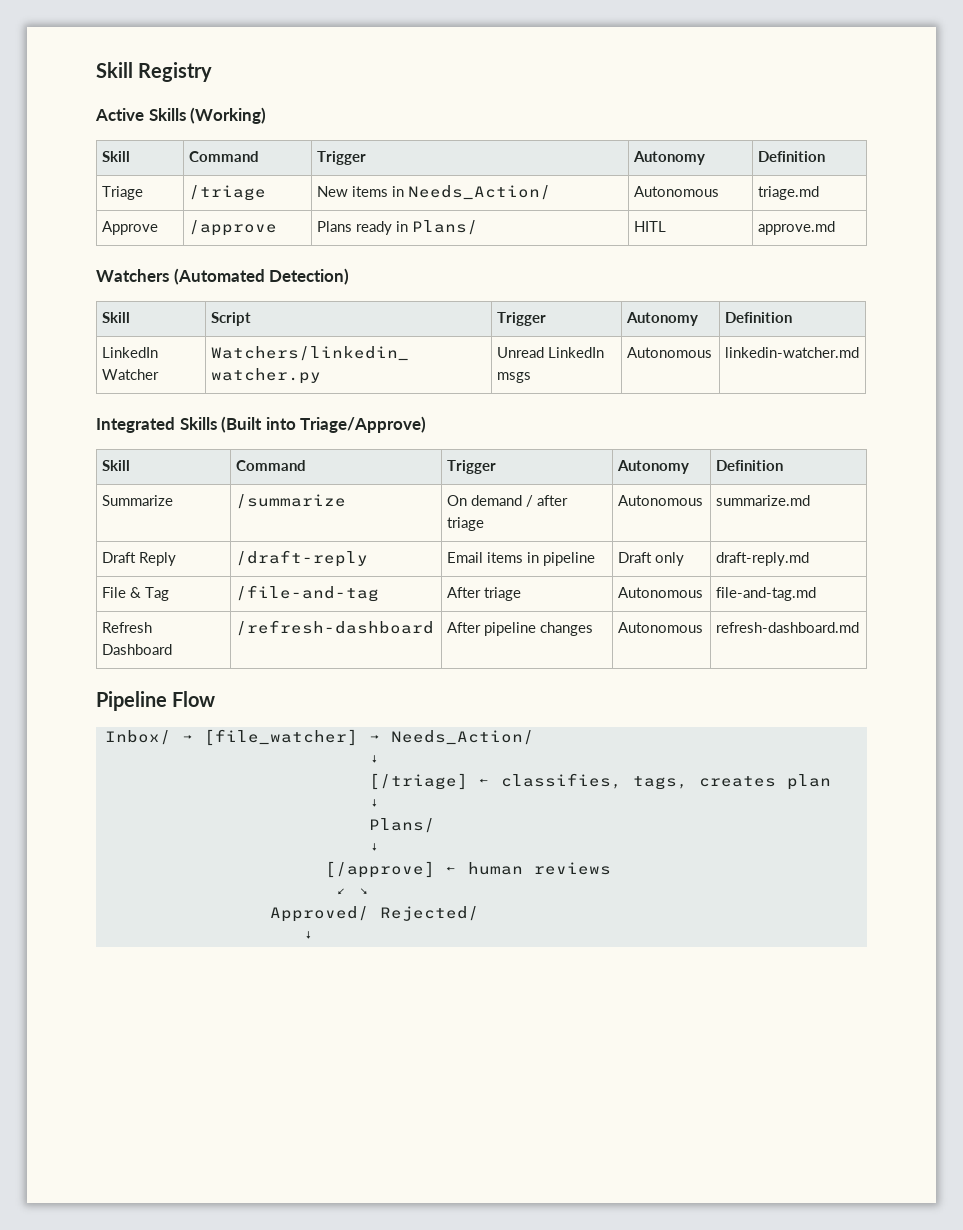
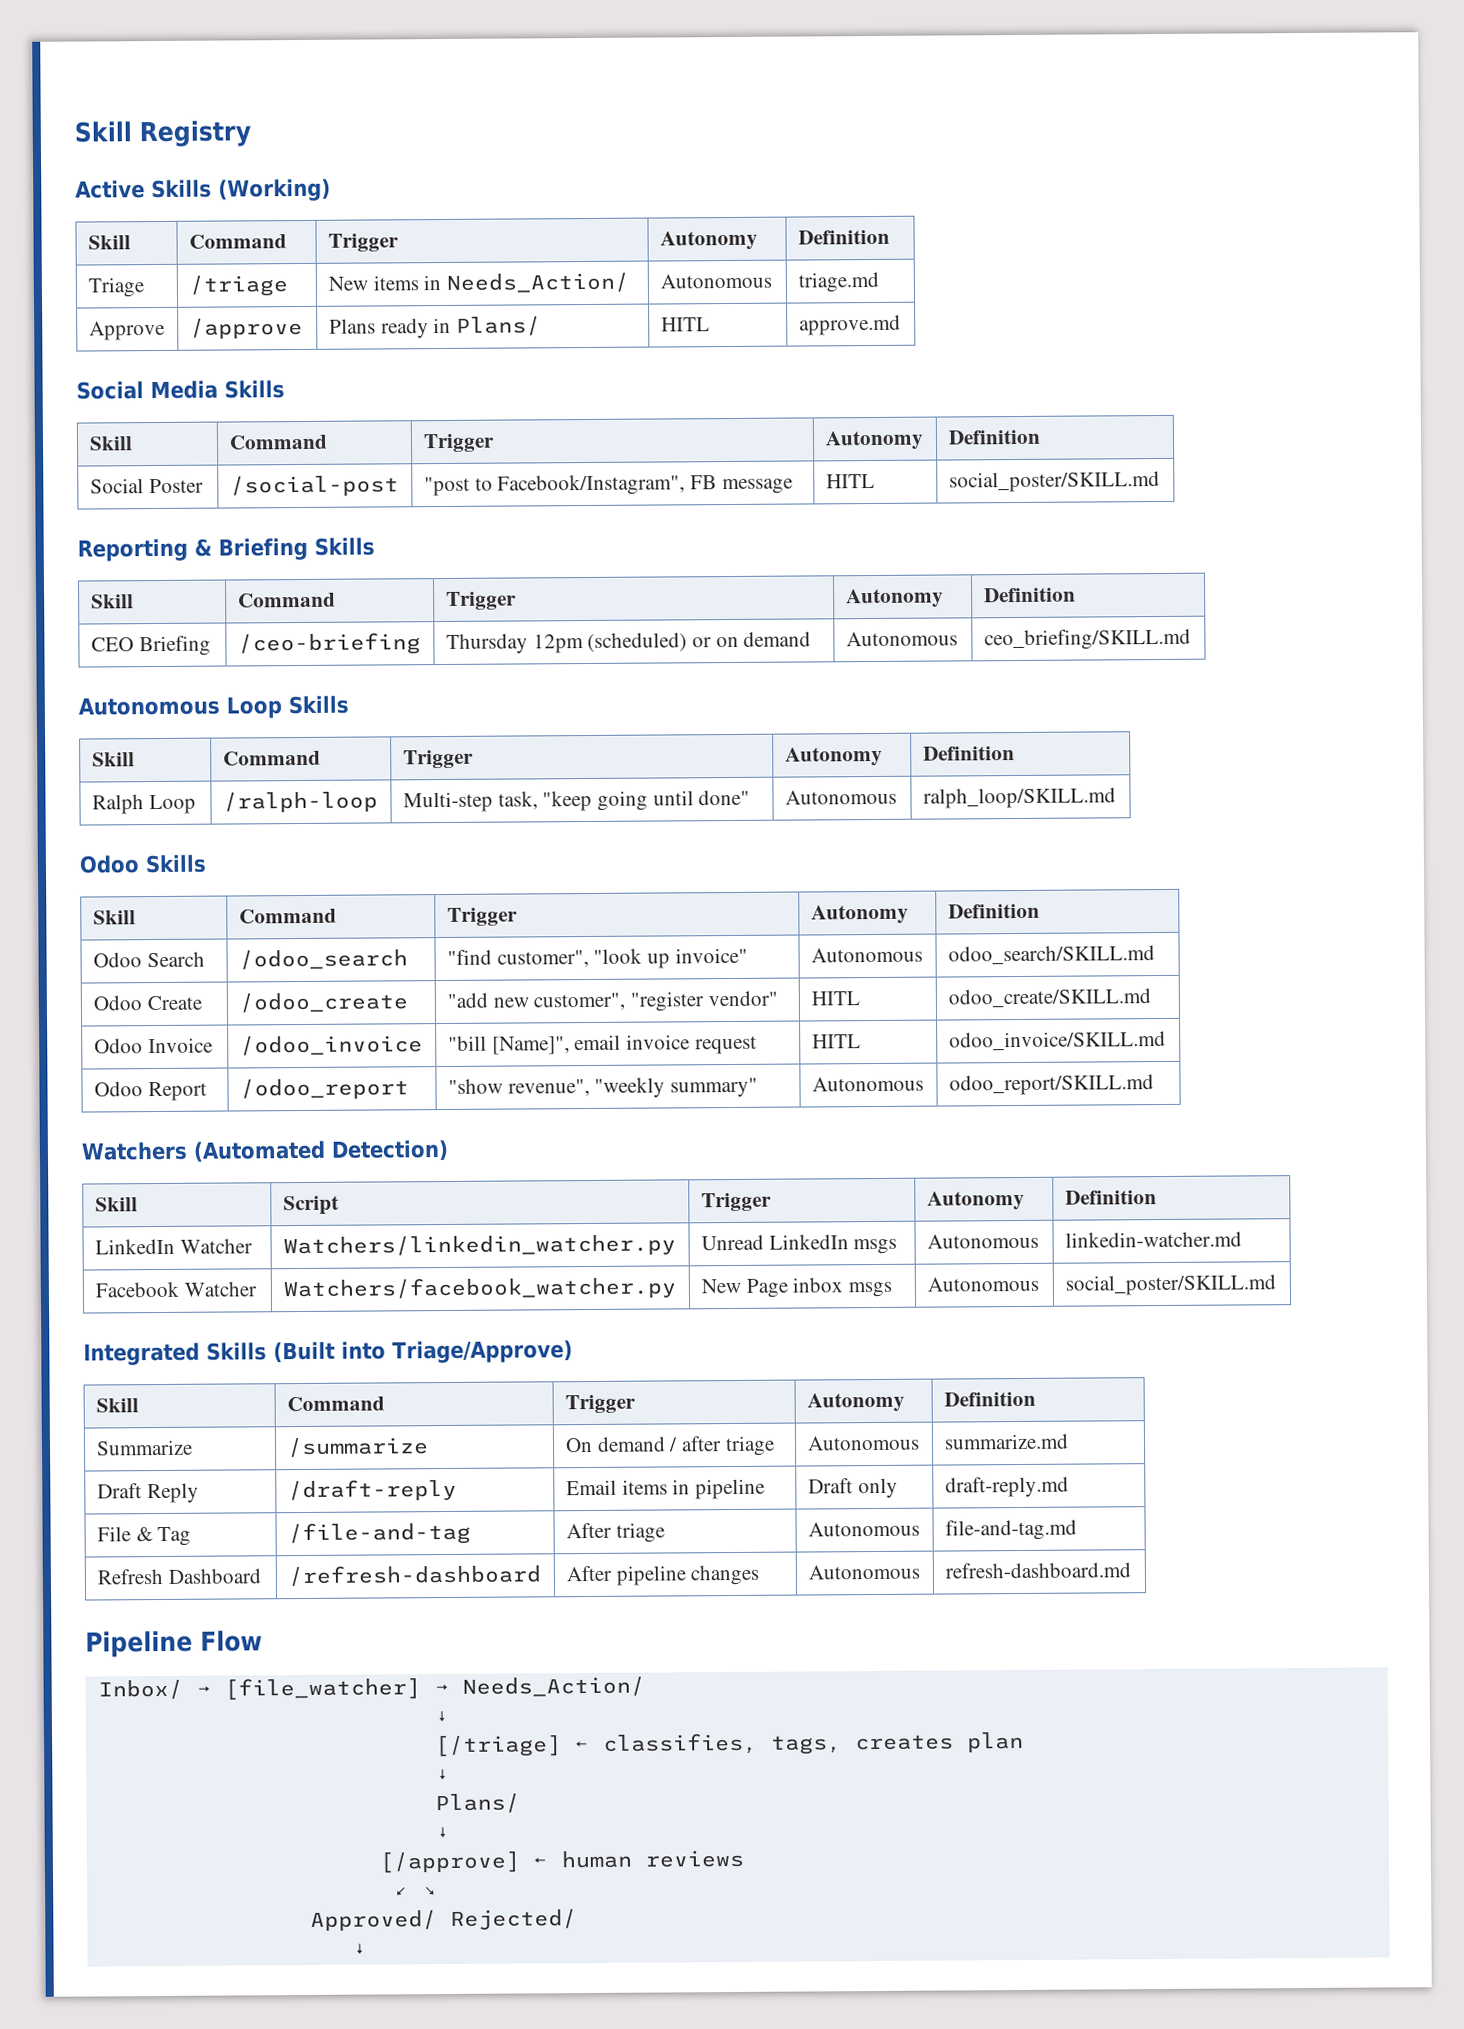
(835, 228) none -> [76,380,285,400] [88,436,133,451] [228,434,328,450] [422,433,495,453] [824,430,924,451] [947,429,1041,445] [89,478,204,494] [229,475,399,497] [423,474,793,497] [825,473,875,489] [948,471,1160,493] [77,537,375,562] [90,594,134,609] [237,592,336,608] [445,591,517,610] [845,588,944,609] [983,587,1076,603] [90,635,211,657] [237,632,421,656] [445,631,812,654] [845,631,958,647] [983,628,1191,651] [78,695,349,719] [91,752,135,767] [222,750,321,766] [402,749,474,769] [784,746,883,767] [922,746,1015,761] [91,794,196,815] [222,791,378,813] [402,789,751,813] [784,789,897,805] [922,787,1116,809] [79,854,206,874] [92,910,136,925] [238,908,337,924] [446,907,518,926] [810,904,909,925] [947,903,1040,919] [92,951,205,968] [238,949,408,970] [446,947,748,969] [810,947,923,963] [947,945,1155,965] [92,995,202,1011] [238,992,408,1013] [446,990,778,1012] [810,991,860,1006] [947,988,1151,1008] [93,1037,213,1054] [239,1035,423,1056] [447,1034,757,1055] [811,1034,861,1049] [948,1030,1166,1051] [93,1081,207,1102] [239,1078,409,1100] [447,1077,758,1098] [811,1076,924,1092] [948,1074,1154,1096] // Social Media Skills // Skill | Command | Trigger | Autonomy | Definition // Social Poster | /social-post | "post to Facebook/Instagram", FB message | HITL | social_poster/SKILL.md // Reporting & Briefing Skills // Skill | Command | Trigger | Autonomy | Definition // CEO Briefing | /ceo-briefing | Thursday 12pm (scheduled) or on demand | Autonomous | ceo_briefing/SKILL.md // Autonomous Loop Skills // Skill | Command | Trigger | Autonomy | Definition // Ralph Loop | /ralph-loop | Multi-step task, "keep going until done" | Autonomous | ralph_loop/SKILL.md // Odoo Skills // Skill | Command | Trigger | Autonomy | Definition // Odoo Search | /odoo_search | "find customer", "look up invoice" | Autonomous | odoo_search/SKILL.md // Odoo Create | /odoo_create | "add new customer", "register vendor" | HITL | odoo_create/SKILL.md // Odoo Invoice | /odoo_invoice | "bill [Name]", email invoice request | HITL | odoo_invoice/SKILL.md // Odoo Report | /odoo_report | "show revenue", "weekly summary" | Autonomous | odoo_report/SKILL.md
(859, 352) none -> [94,1281,257,1298] [282,1276,676,1301] [700,1277,892,1298] [926,1276,1039,1292] [1064,1274,1276,1296] // Facebook Watcher | Watchers/facebook_watcher.py | New Page inbox msgs | Autonomous | social_poster/SKILL.md

